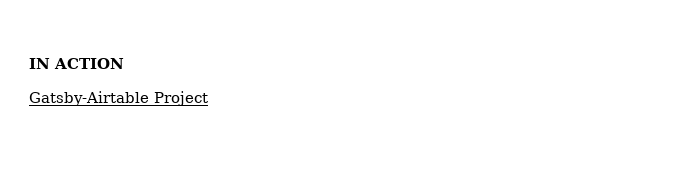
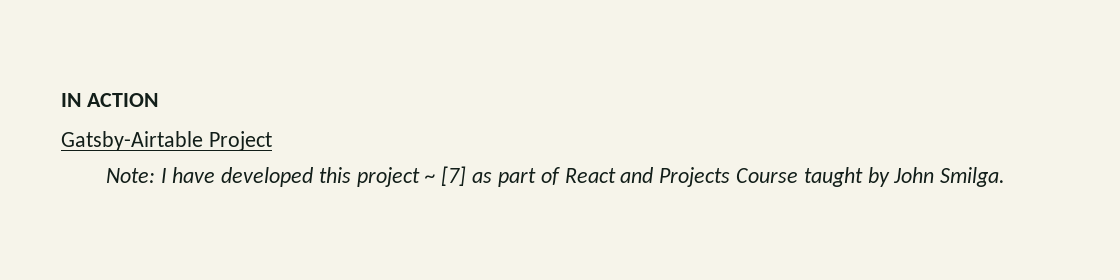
(208, 98) none -> [105,166,1006,187] // Note: I have developed this project ~ [7] as part of React and Projects Course taught by John Smilga.

